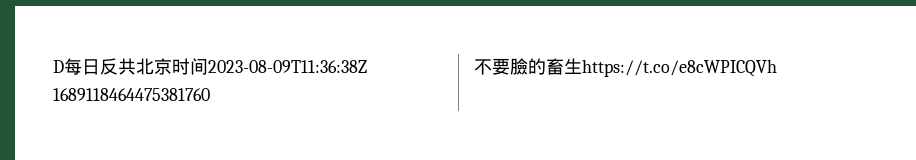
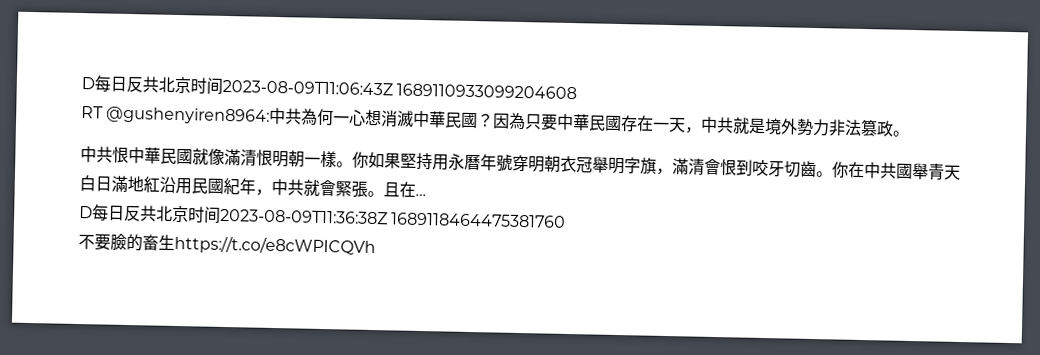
[53,58,208,75] D每日反共北京时间 -> [81,75,578,100] [81,106,911,137] [80,146,961,181] [79,175,426,198] [79,204,221,224] D每日反共北京时间2023-08-09T11:06:43Z 1689110933099204608 // RT @gushenyiren8964:中共為何一心想消滅中華民國？因為只要中華民國存在一天，中共就是境外勢力非法篡政。 // 中共恨中華民國就像滿清恨明朝一樣。你如果堅持用永曆年號穿明朝衣冠舉明字旗，滿清會恨到咬牙切齒。你在中共國舉青天白日滿地紅沿用民國紀年，中共就會緊張。且在… // D每日反共北京时间

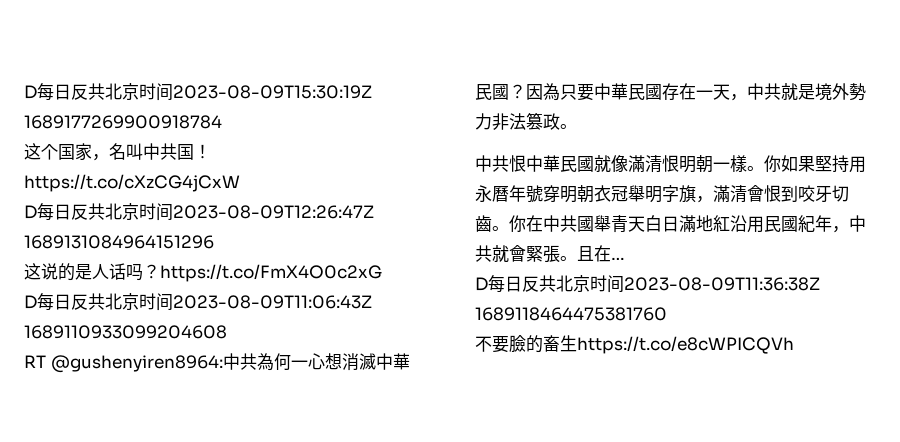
[81,75,223,95] D每日反共北京时间 -> [24,83,372,101] [24,115,222,129] [24,143,211,161] [24,174,240,192] [24,203,374,221] [24,235,214,249] [24,263,382,282] [24,293,173,311] D每日反共北京时间2023-08-09T15:30:19Z 1689177269900918784 // 这个国家，名叫中共国！https://t.co/cXzCG4jCxW // D每日反共北京时间2023-08-09T12:26:47Z 1689131084964151296 // 这说的是人话吗？https://t.co/FmX4O0c2xG // D每日反共北京时间

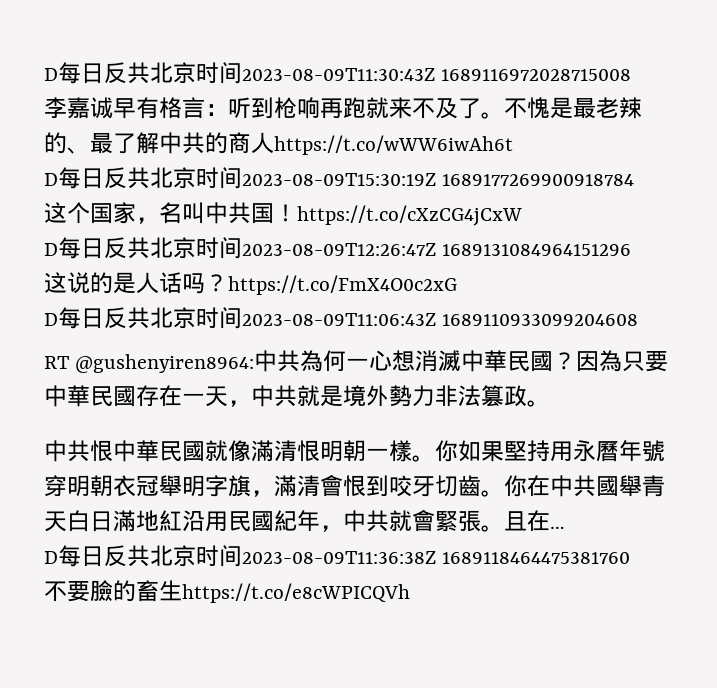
[24,83,173,101] D每日反共北京时间 -> [44,62,632,84] [44,97,642,119] [44,132,513,155] [44,167,242,189] D每日反共北京时间2023-08-09T11:30:43Z 1689116972028715008 // 李嘉诚早有格言：听到枪响再跑就来不及了。不愧是最老辣的、最了解中共的商人https://t.co/wWW6iwAh6t // D每日反共北京时间

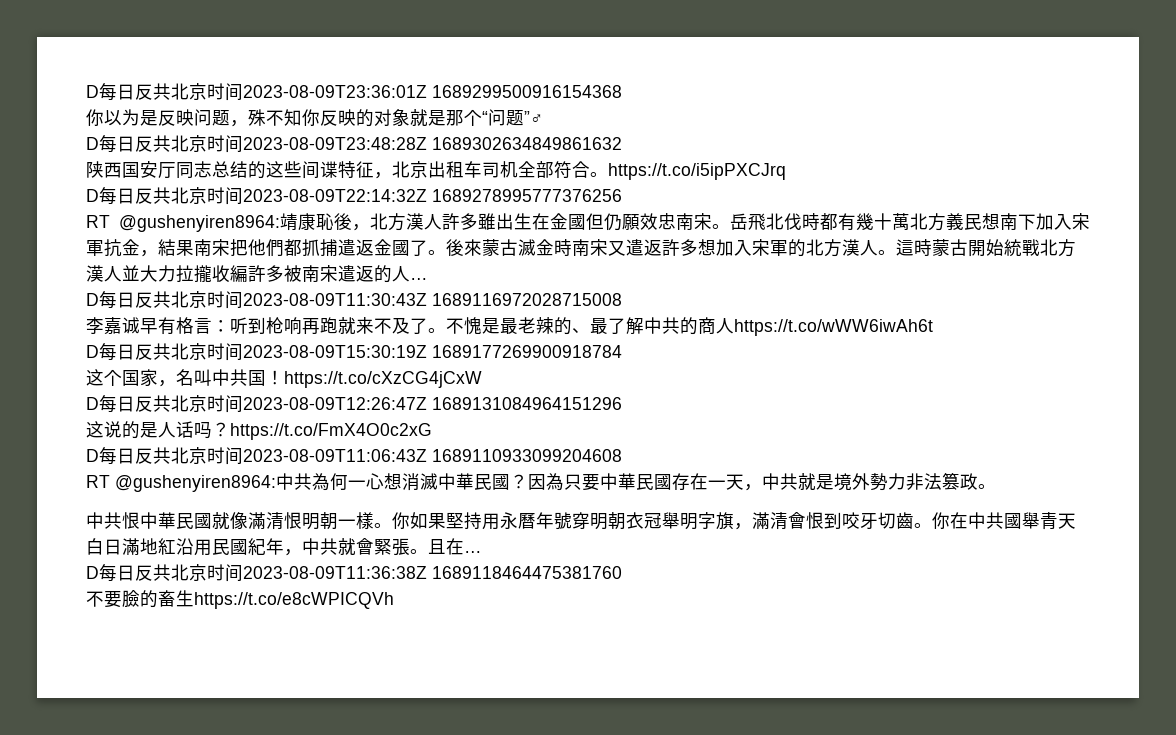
[44,62,242,84] D每日反共北京时间 -> [86,83,622,101] [86,109,543,127] [86,135,622,153] [86,161,786,180] [86,187,622,205] [86,213,1090,232] [86,239,1076,257] [86,265,428,283] [86,291,243,309] D每日反共北京时间2023-08-09T23:36:01Z 1689299500916154368 // 你以为是反映问题，殊不知你反映的对象就是那个“问题”♂ // D每日反共北京时间2023-08-09T23:48:28Z 1689302634849861632 // 陕西国安厅同志总结的这些间谍特征，北京出租车司机全部符合。https://t.co/i5ipPXCJrq // D每日反共北京时间2023-08-09T22:14:32Z 1689278995777376256 // RT @gushenyiren8964:靖康恥後，北方漢人許多雖出生在金國但仍願效忠南宋。岳飛北伐時都有幾十萬北方義民想南下加入宋軍抗金，結果南宋把他們都抓捕遣返金國了。後來蒙古滅金時南宋又遣返許多想加入宋軍的北方漢人。這時蒙古開始統戰北方漢人並大力拉攏收編許多被南宋遣返的人… // D每日反共北京时间

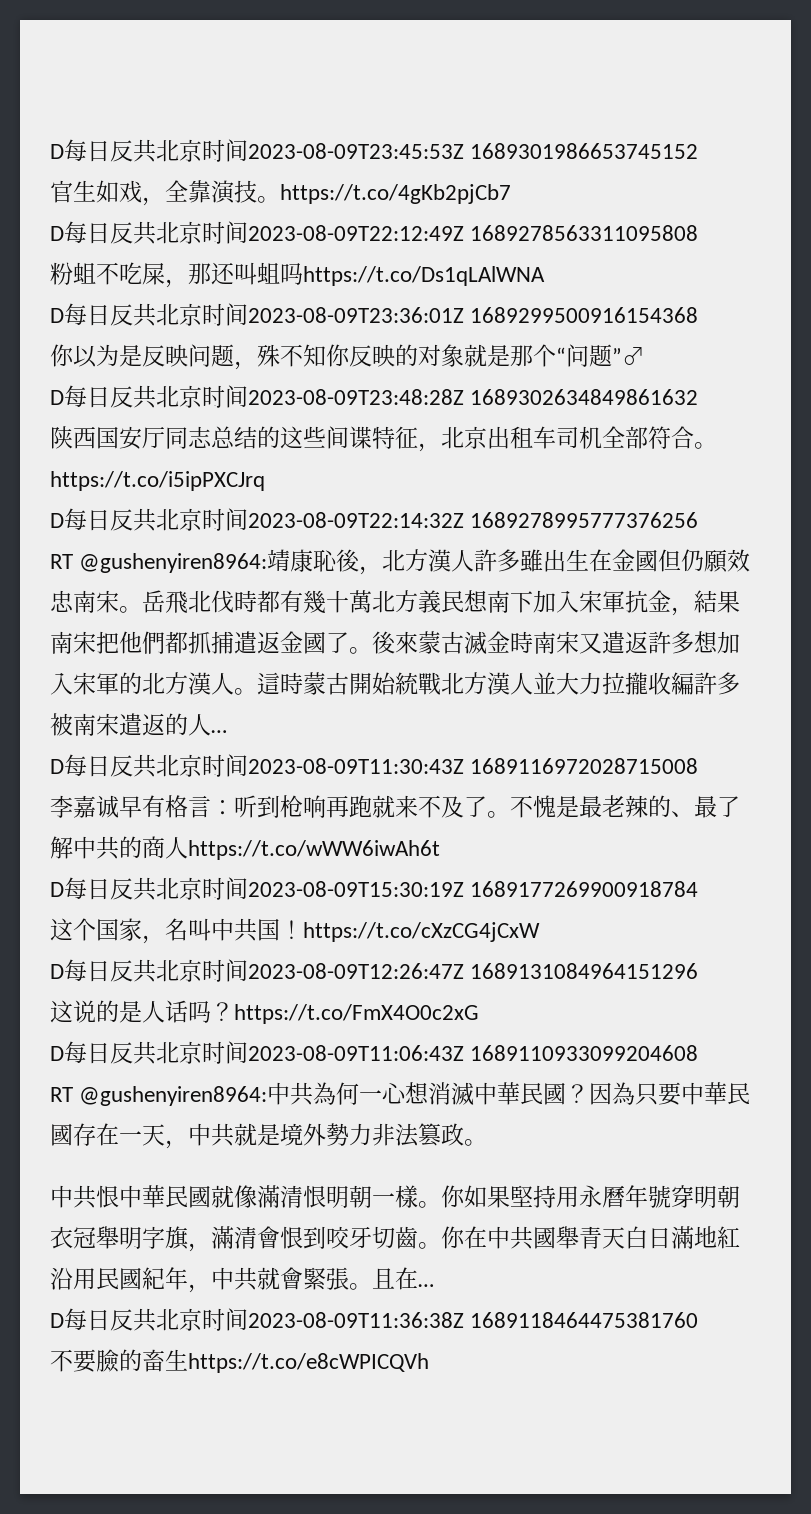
[86,83,243,101] D每日反共北京时间 -> [50,139,699,163] [50,180,511,206] [50,221,699,245] [50,262,545,288] [50,303,248,327] D每日反共北京时间2023-08-09T23:45:53Z 1689301986653745152 // 官生如戏，全靠演技。https://t.co/4gKb2pjCb7 // D每日反共北京时间2023-08-09T22:12:49Z 1689278563311095808 // 粉蛆不吃屎，那还叫蛆吗https://t.co/Ds1qLAlWNA // D每日反共北京时间

